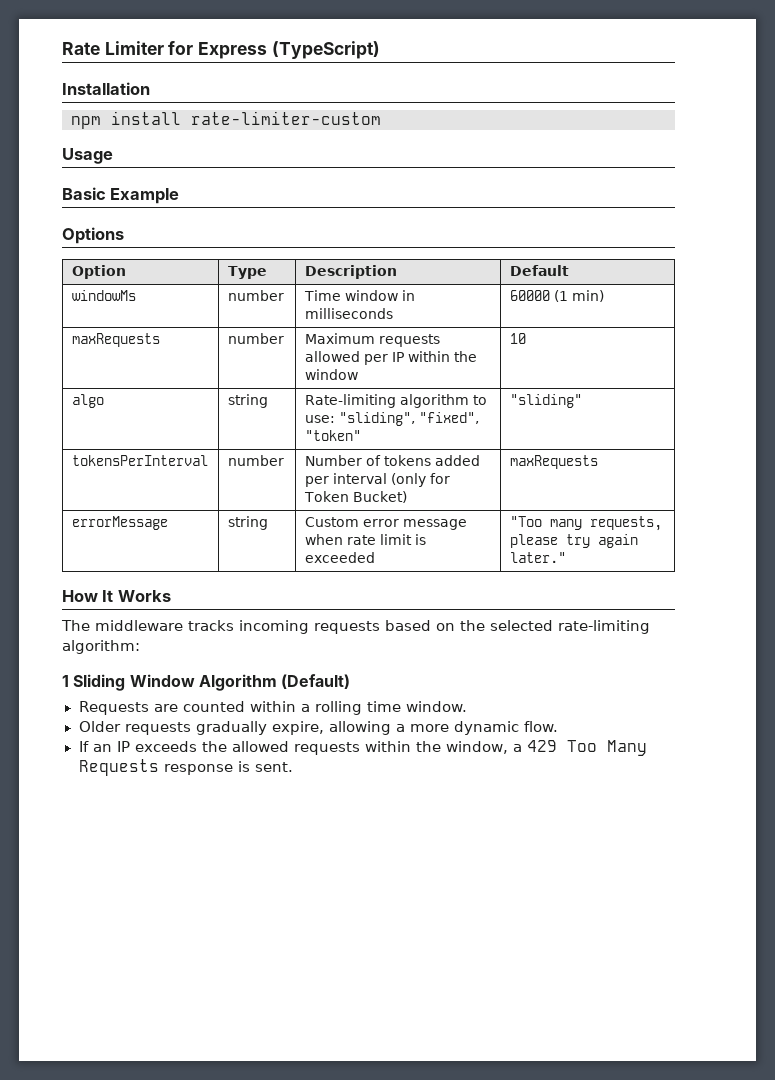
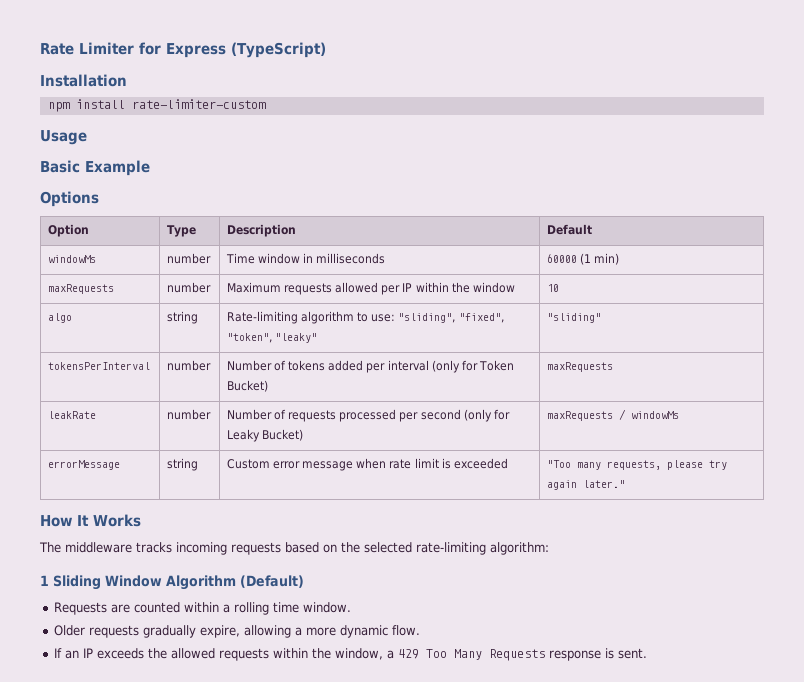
[304,430,361,441] "token" -> [227,333,318,343] "token", "leaky"
(598, 462) none -> [48,411,97,419] [167,409,212,420] [227,409,510,422] [227,429,304,442] [547,409,680,421] // leakRate | number | Number of requests processed per second (only for Leaky Bucket) | maxRequests / windowMs

